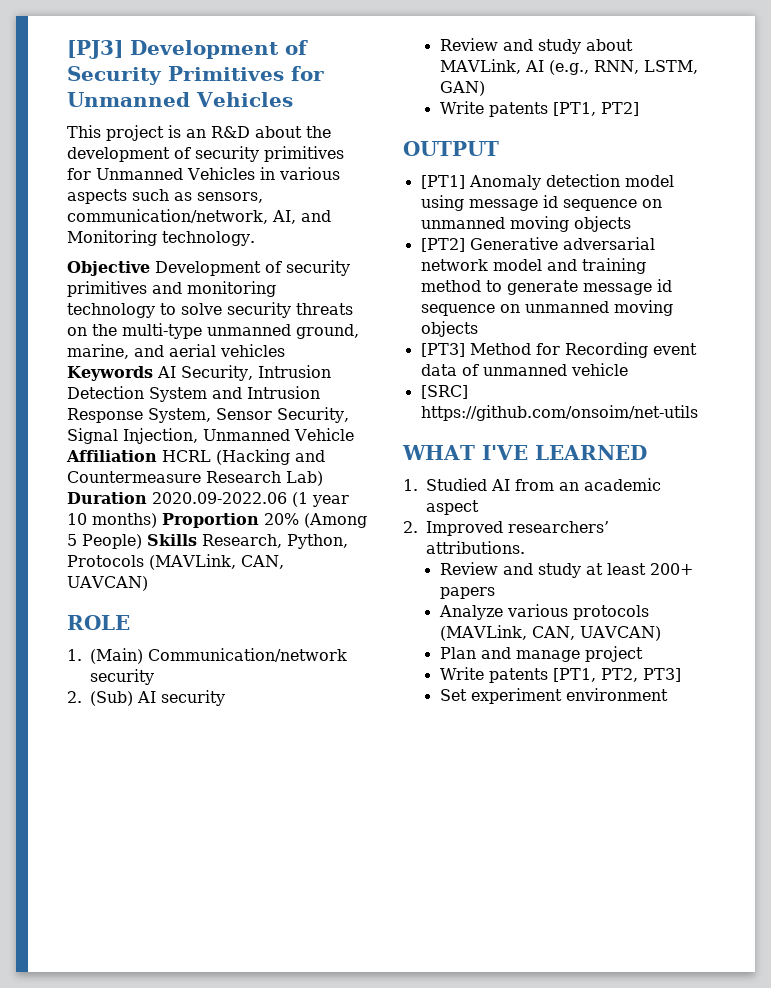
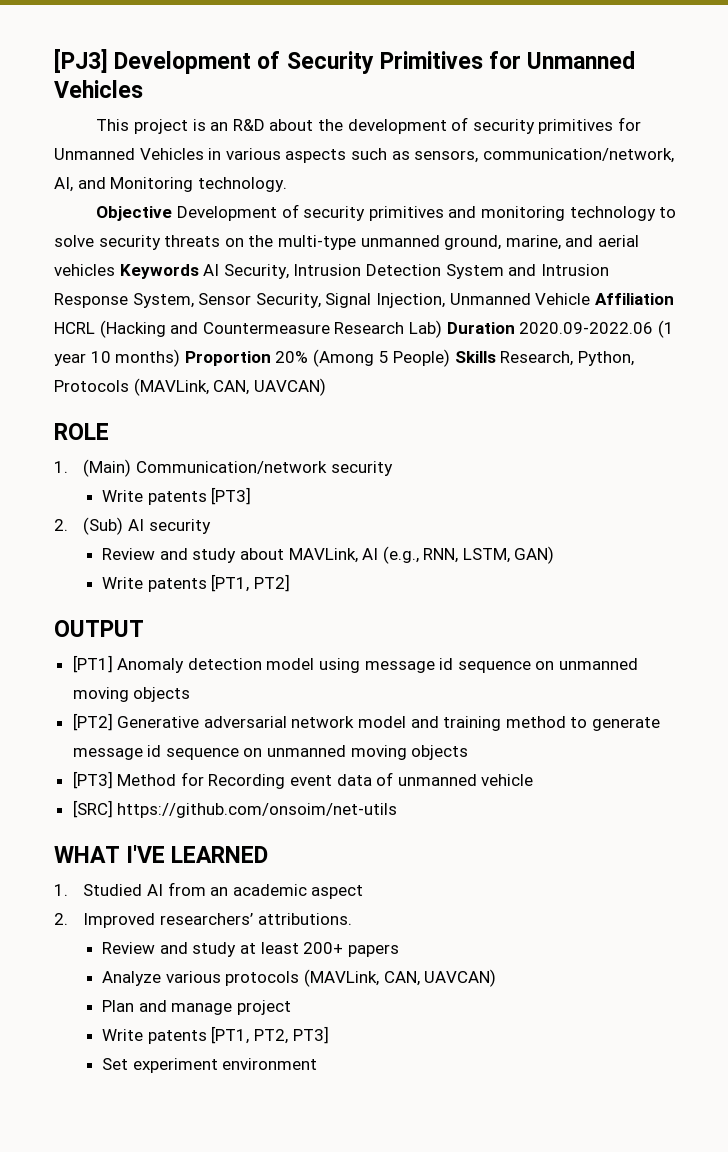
(154, 677) none -> [102,487,252,505] // Write patents [PT3]

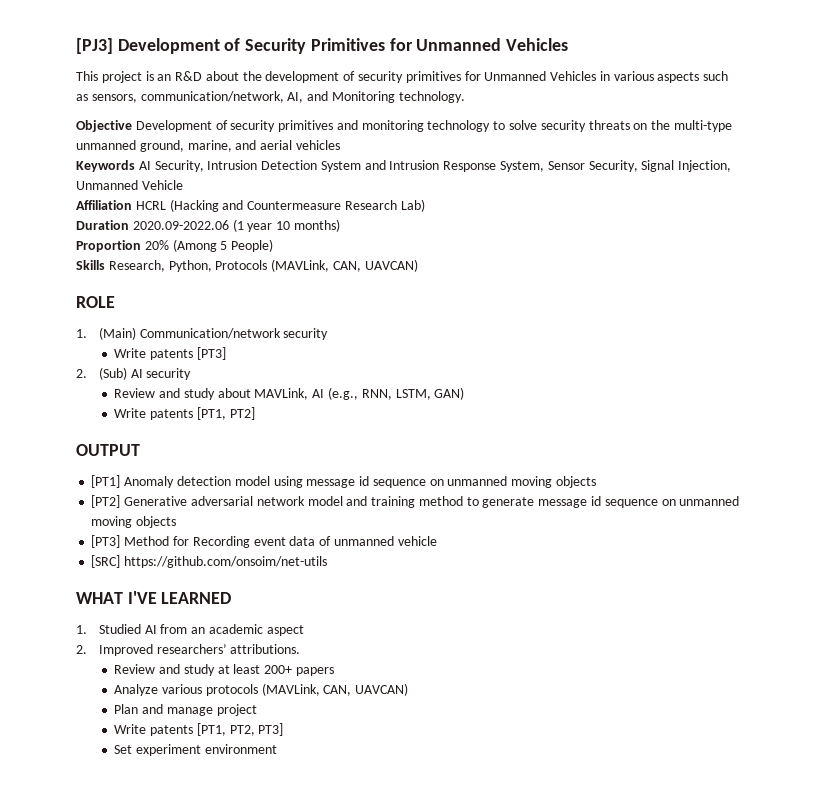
(115, 270) none -> (340, 145) //
(591, 299) none -> (183, 185) //
(442, 329) none -> (425, 205) //
(181, 358) none -> (340, 225) //
(451, 358) none -> (274, 245) //

